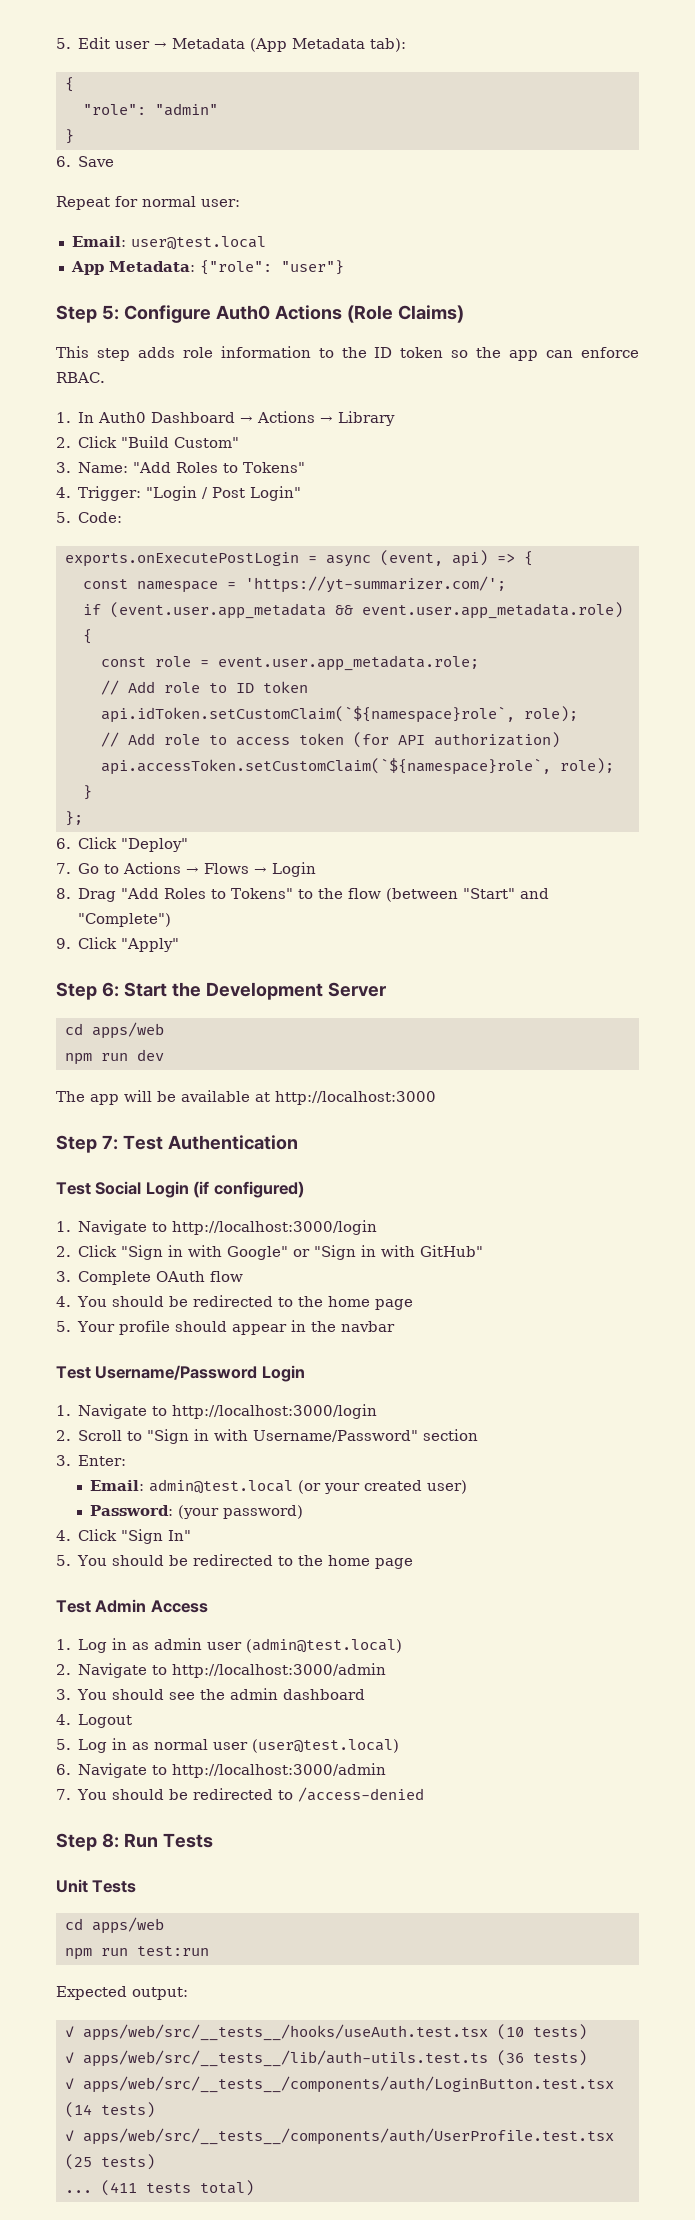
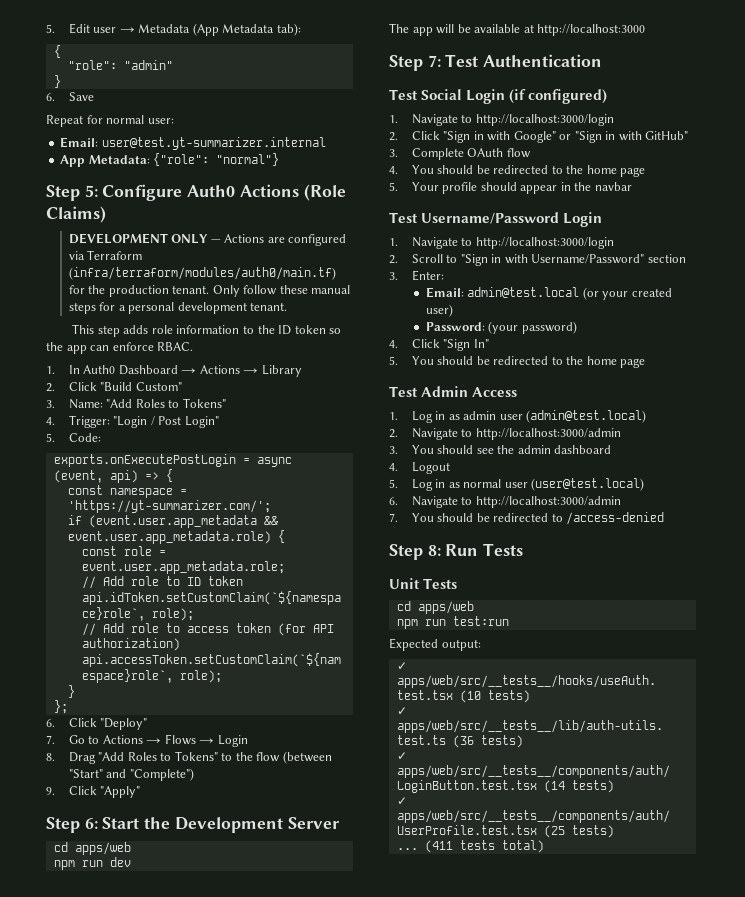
[130,236,266,250] user@test.local -> [101,137,326,150] user@test.yt-summarizer.internal
[280,260,344,275] "user"} -> [216,153,280,166] "normal"}
(464, 314) none -> [68,233,347,246] [68,250,143,260] [68,267,336,280] [68,285,351,297] [68,302,288,314] // DEVELOPMENT ONLY — Actions are configured via Terraform (infra/terraform/modules/auth0/main.tf) for the production tenant. Only follow these manual steps for a personal development tenant.

